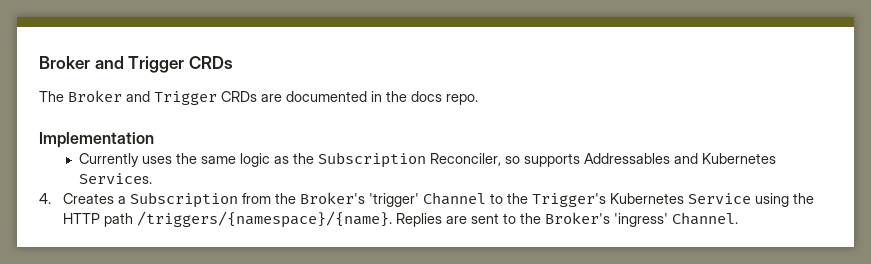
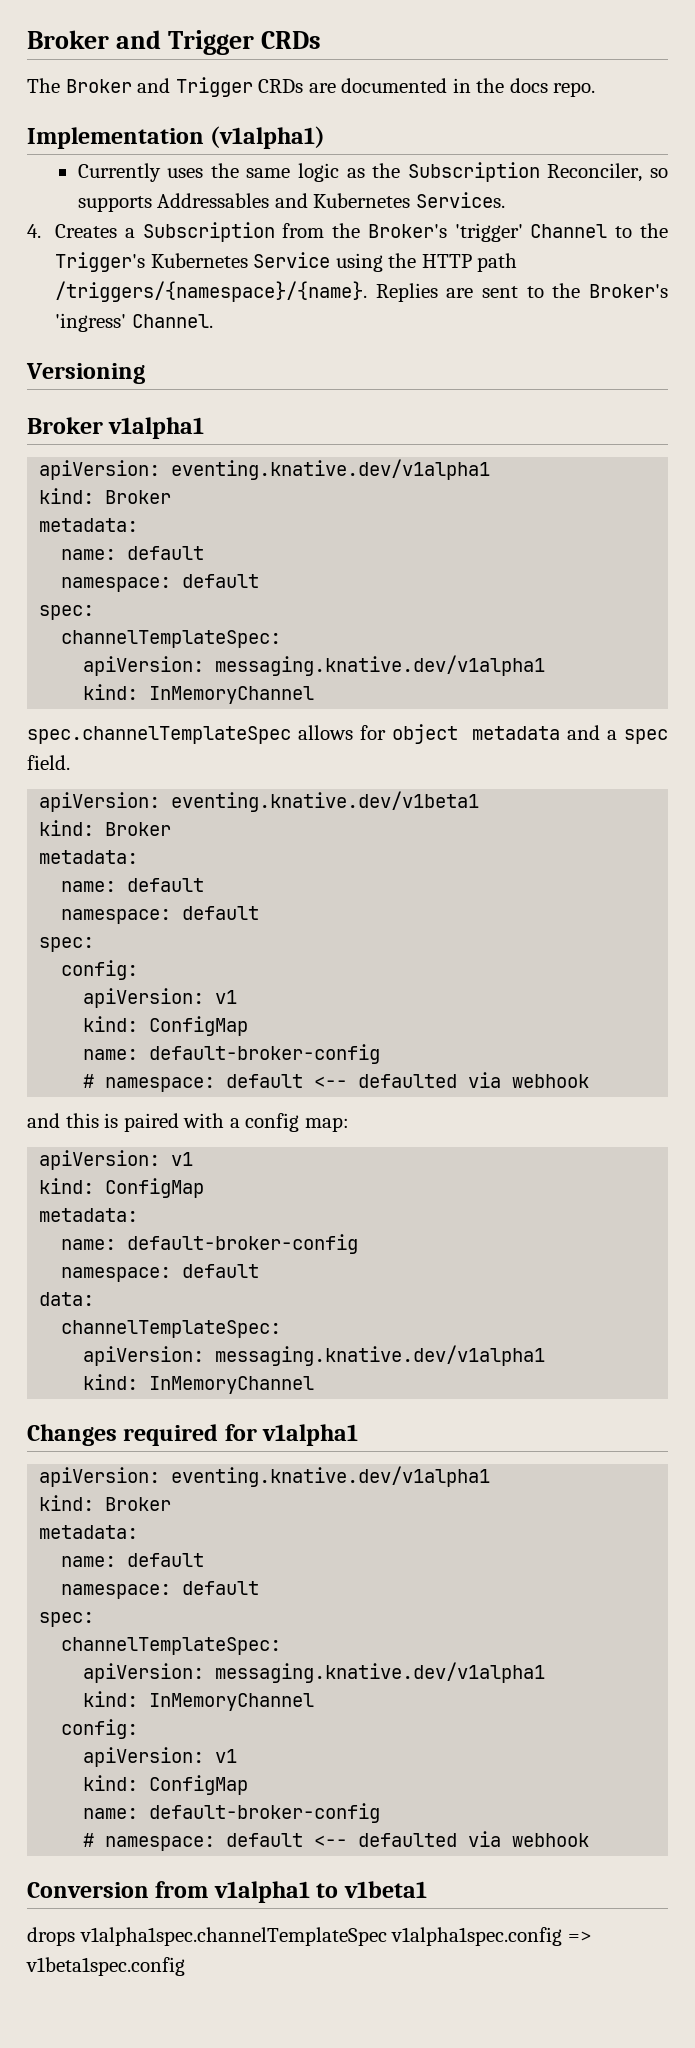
(154, 140) none -> [210,126,326,149] (v1alpha1)
(738, 218) none -> [26,363,145,384] [27,417,205,439] [39,459,491,480] [39,488,172,504] [39,518,139,532] [61,546,205,560] [61,574,260,592] [39,605,95,620] [61,630,282,648] [83,655,546,676] [83,684,315,704] [27,724,669,744] [27,755,70,770] [39,791,480,812] [39,820,172,836] [39,850,139,864] [61,878,205,892] [61,906,260,924] [39,937,95,952] [61,960,139,980] [83,988,238,1008] [83,1016,249,1036] [83,1044,381,1064] [83,1072,590,1092] [27,1113,349,1132] [39,1150,194,1170] [39,1178,205,1198] [39,1208,139,1222] [61,1234,359,1254] [61,1264,260,1282] [39,1292,95,1306] [61,1320,282,1338] [83,1345,546,1366] [83,1374,315,1394] [27,1424,359,1446] [39,1466,491,1487] [39,1495,172,1511] [39,1525,139,1539] [61,1553,205,1567] [61,1581,260,1599] [39,1612,95,1627] [61,1637,282,1655] [83,1662,546,1683] [83,1691,315,1711] [61,1719,139,1739] [83,1747,238,1767] [83,1775,249,1795] [83,1803,381,1823] [83,1831,590,1851] [27,1881,427,1903] [27,1927,592,1946] [26,1957,185,1976] // Versioning // Broker v1alpha1 // apiVersion: eventing.knative.dev/v1alpha1 // kind: Broker // metadata: // name: default // namespace: default // spec: // channelTemplateSpec: // apiVersion: messaging.knative.dev/v1alpha1 // kind: InMemoryChannel // spec.channelTemplateSpec allows for object metadata and a spec field. // apiVersion: eventing.knative.dev/v1beta1 // kind: Broker // metadata: // name: default // namespace: default // spec: // config: // apiVersion: v1 // kind: ConfigMap // name: default-broker-config // # namespace: default <-- defaulted via webhook // and this is paired with a config map: // apiVersion: v1 // kind: ConfigMap // metadata: // name: default-broker-config // namespace: default // data: // channelTemplateSpec: // apiVersion: messaging.knative.dev/v1alpha1 // kind: InMemoryChannel // Changes required for v1alpha1 // apiVersion: eventing.knative.dev/v1alpha1 // kind: Broker // metadata: // name: default // namespace: default // spec: // channelTemplateSpec: // apiVersion: messaging.knative.dev/v1alpha1 // kind: InMemoryChannel // config: // apiVersion: v1 // kind: ConfigMap // name: default-broker-config // # namespace: default <-- defaulted via webhook // Conversion from v1alpha1 to v1beta1 // drops v1alpha1spec.channelTemplateSpec v1alpha1spec.config => v1beta1spec.config

